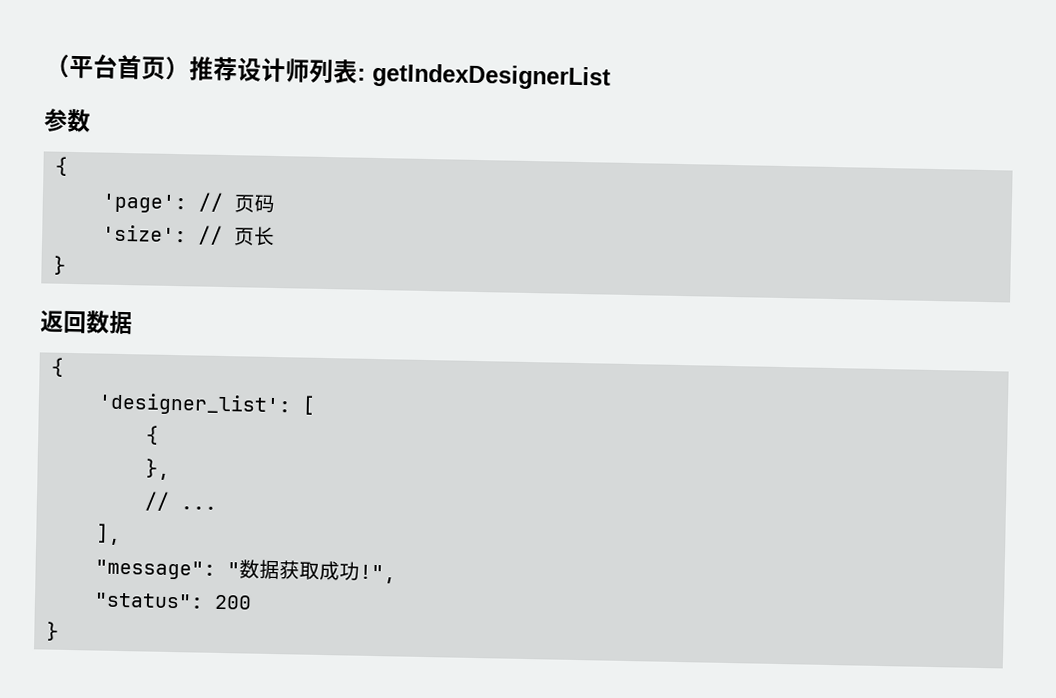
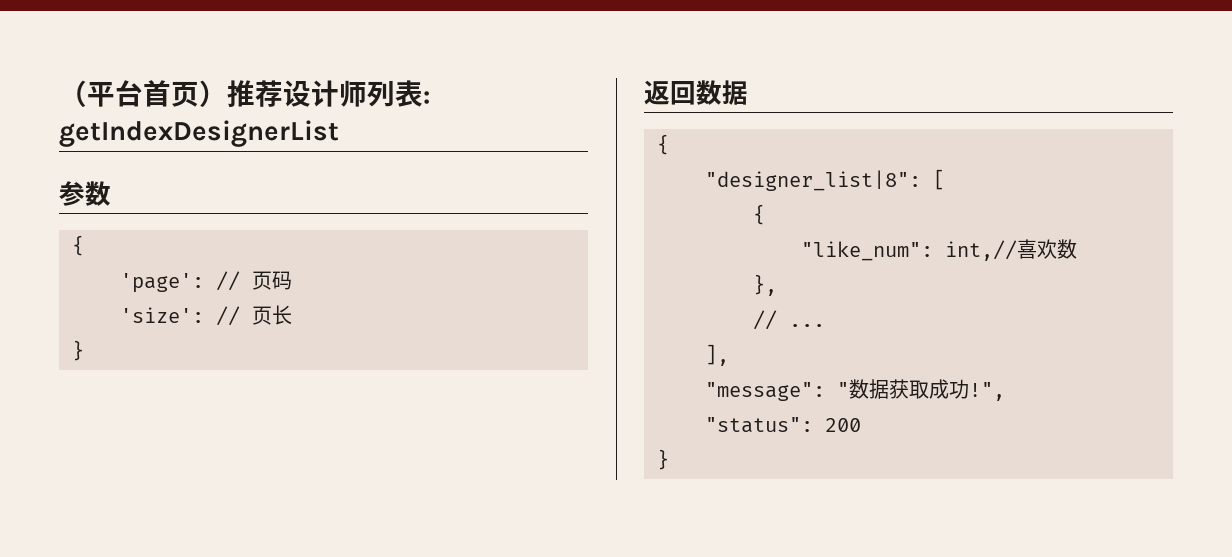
[98,392,293,417] 'designer_list': -> [705,170,922,191] "designer_list|8":
(160, 435) none -> [801,239,1078,261] // "like_num": int,//喜欢数

